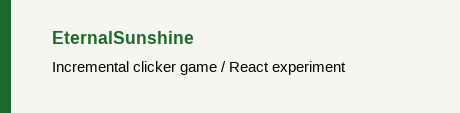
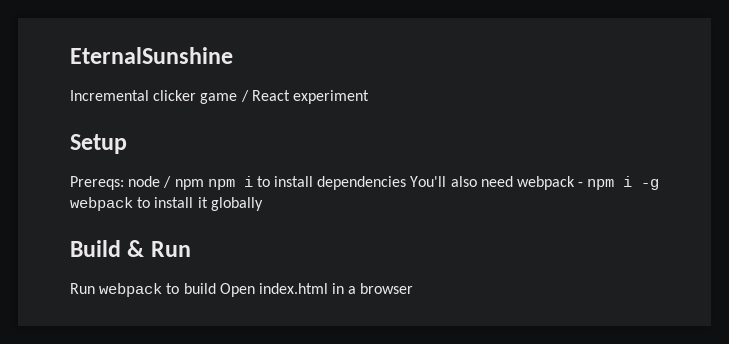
(347, 68) none -> [70,134,127,154] [70,176,660,190] [70,197,263,211] [70,240,191,257] [70,283,414,297] // Setup // Prereqs: node / npm npm i to install dependencies You'll also need webpack - npm i -g webpack to install it globally // Build & Run // Run webpack to build Open index.html in a browser

